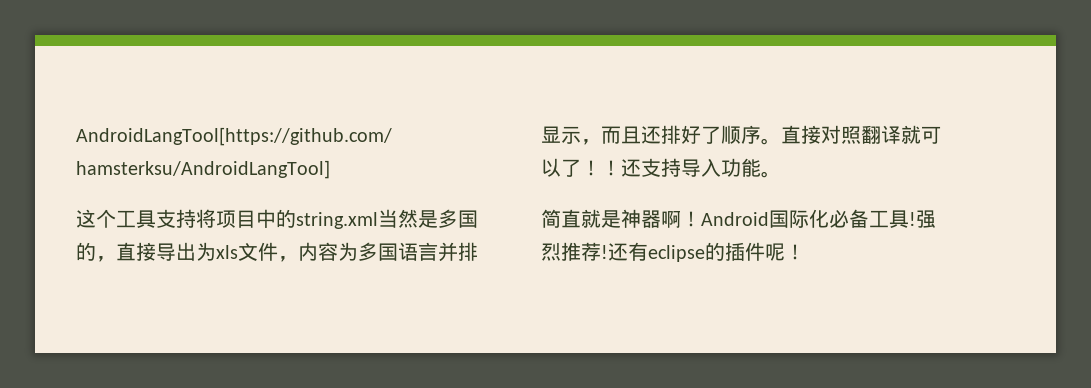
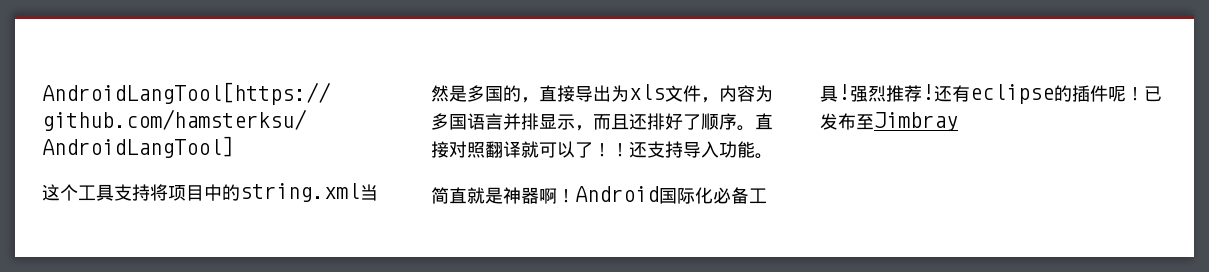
(805, 252) none -> [1144,86,1162,102] [820,112,958,131] 已发布至Jimbray

